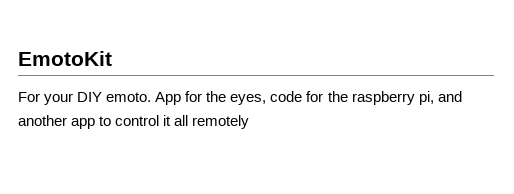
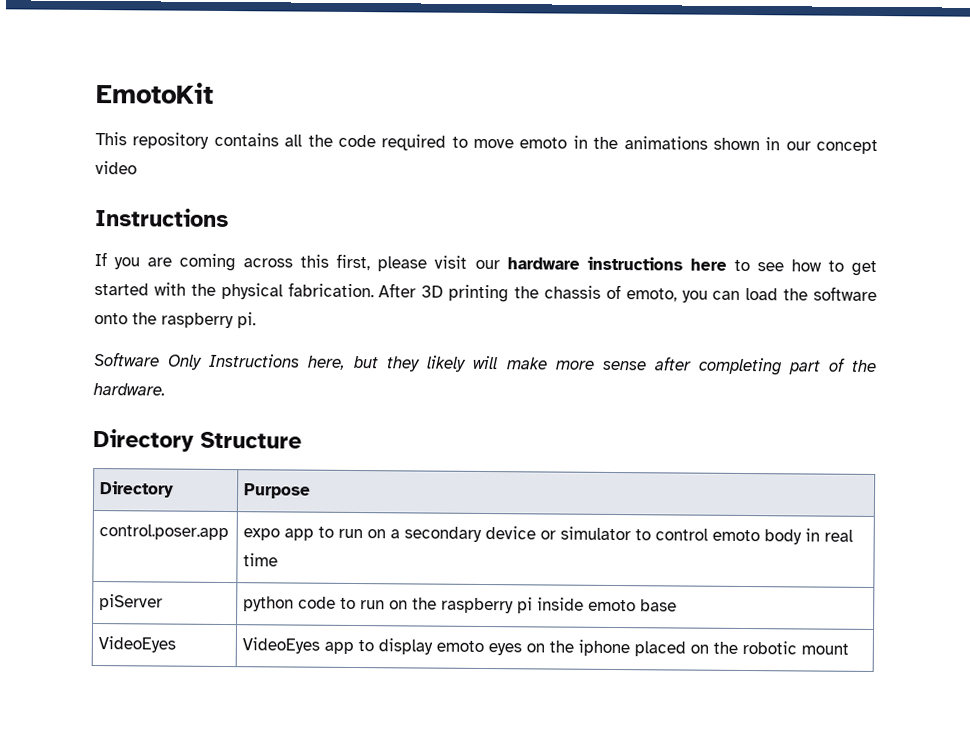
[18,91,462,105] [18,115,250,129] For your DIY emoto. App for the eyes, code for the raspberry pi, and another app to control it all remotely -> [95,132,878,155] [95,161,137,175] [95,208,229,228] [94,252,877,277] [94,282,877,303] [94,312,256,329] [94,351,878,376] [93,382,166,396] [93,428,302,452] [99,481,175,498] [243,483,312,499] [99,524,230,541] [243,526,854,545] [243,553,279,567] [99,594,164,611] [243,596,678,614] [98,636,177,653] [242,637,850,657] This repository contains all the code required to move emoto in the animations shown in our concept video // Instructions // If you are coming across this first, please visit our hardware instructions here to see how to get started with the physical fabrication. After 3D printing the chassis of emoto, you can load the software onto the raspberry pi. // Software Only Instructions here, but they likely will make more sense after completing part of the hardware. // Directory Structure // Directory | Purpose // control.poser.app | expo app to run on a secondary device or simulator to control emoto body in real time // piServer | python code to run on the raspberry pi inside emoto base // VideoEyes | VideoEyes app to display emoto eyes on the iphone placed on the robotic mount

